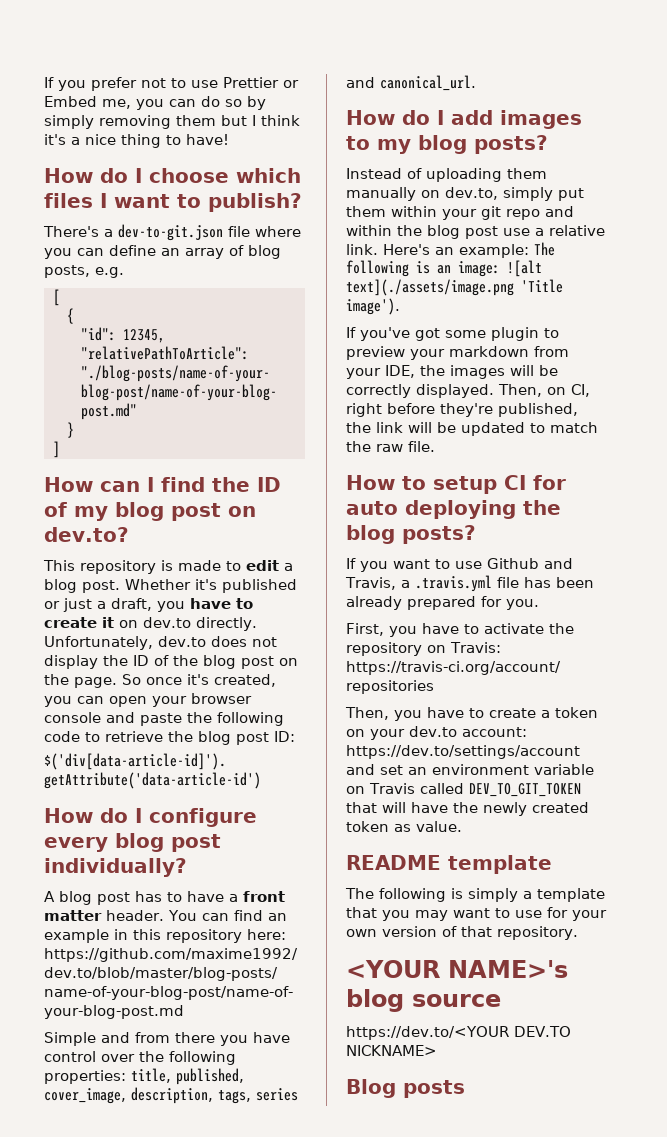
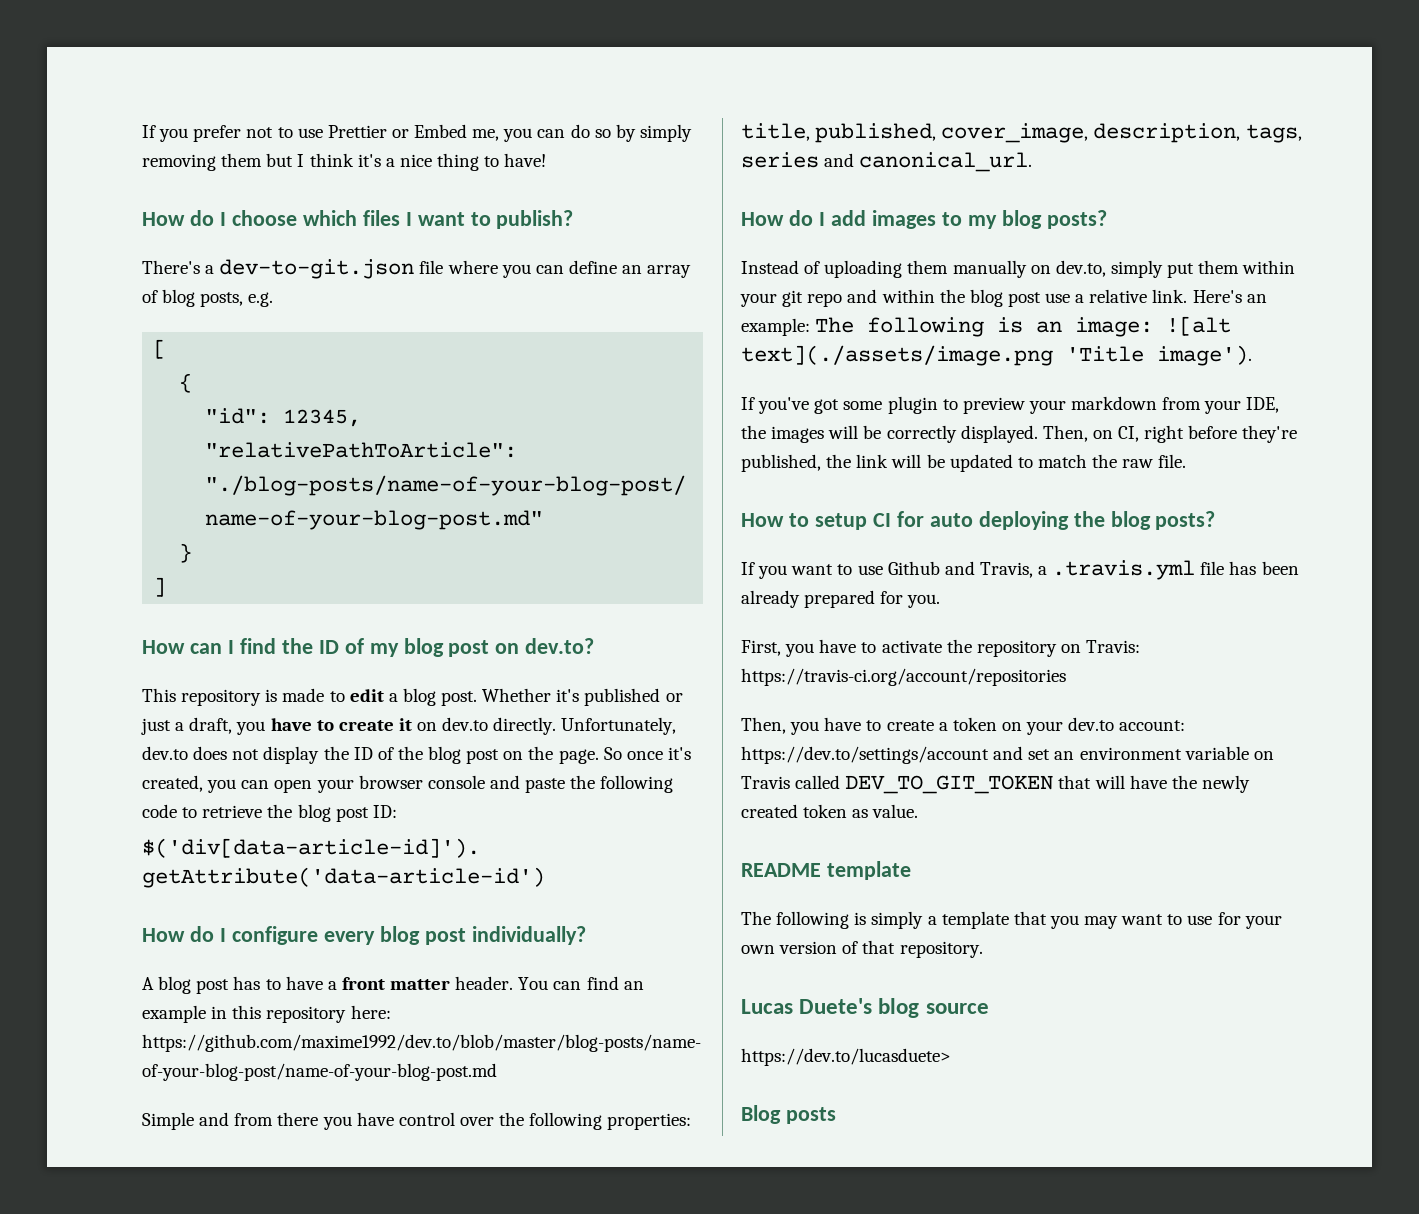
[346,960,568,978] <YOUR NAME>'s -> [741,998,873,1014] Lucas Duete's
[346,1026,571,1040] [346,1045,437,1056] https://dev.to/<YOUR DEV.TO NICKNAME> -> [741,1048,951,1066] https://dev.to/lucasduete>

